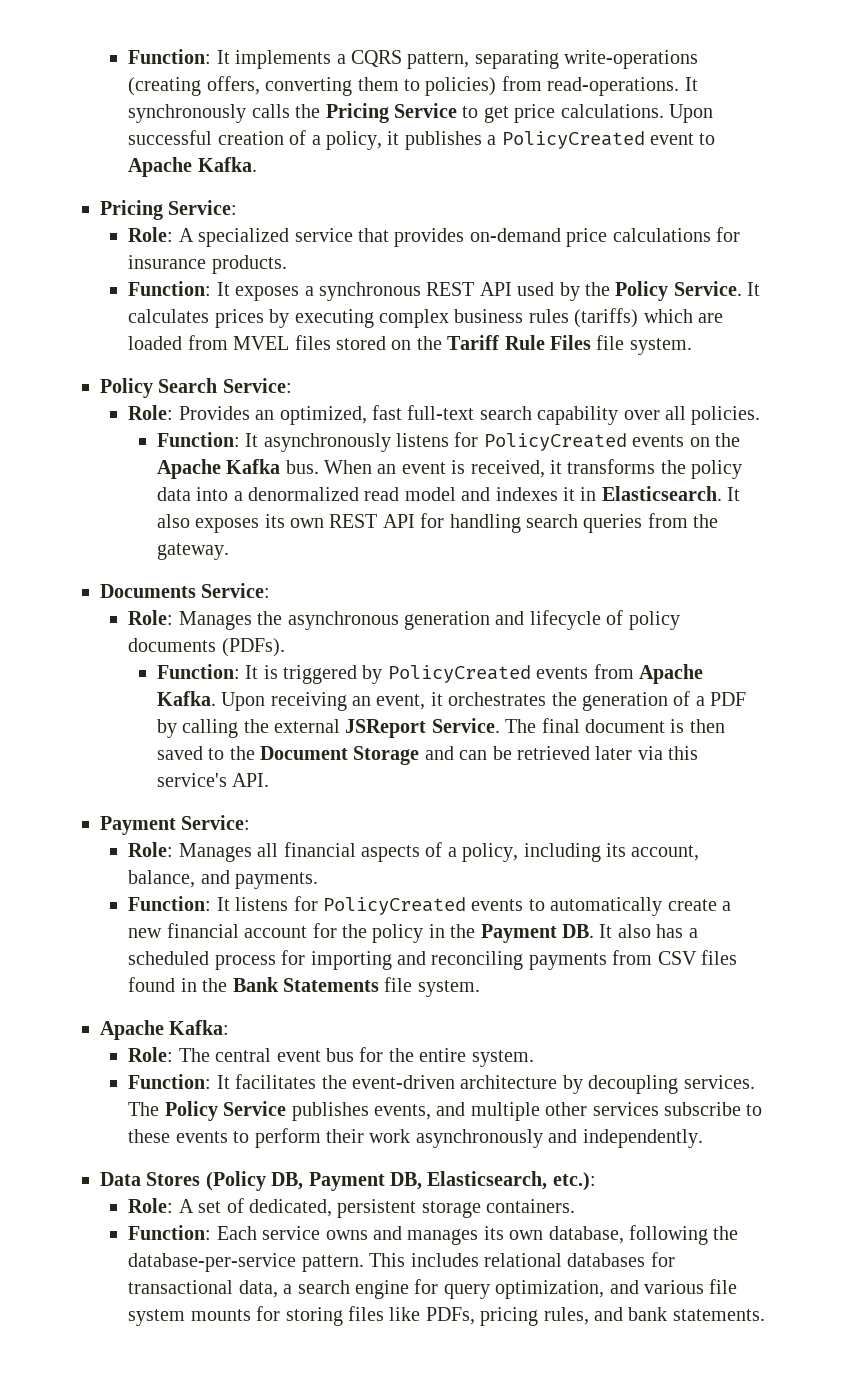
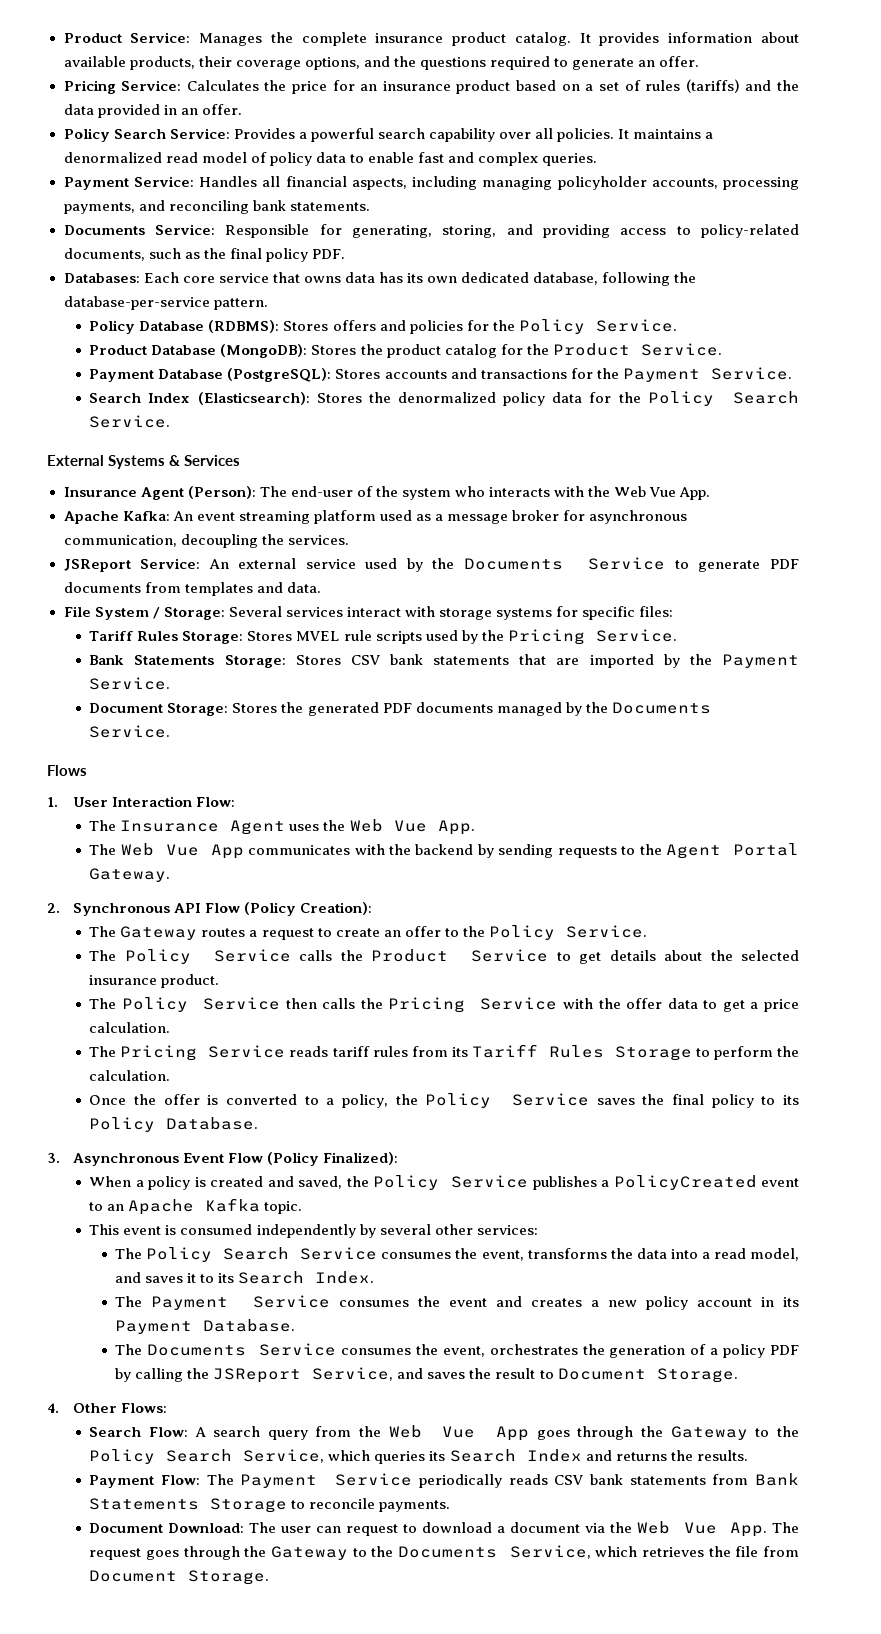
[128,49,699,69] [128,76,698,96] [128,103,713,123] [128,130,400,150] Function: It implements a CQRS pattern, separating write-operations (creating offers, converting them to policies) from read-operations. It synchronously calls the Pricing Service to get price calculations. Upon successful creation of a policy, it -> [63,32,799,46] [63,56,700,70] [63,79,800,94] [63,104,242,118] [63,128,714,142] [63,152,598,166] [63,176,799,190] [63,200,370,214] [63,224,800,238] [63,248,345,262] [63,272,697,286] [63,296,268,310] [89,319,677,334] [89,343,722,358] [89,367,792,382] [89,391,799,406] [89,415,171,428] [47,455,240,469] [63,486,711,500] [63,510,688,524] [63,534,349,548] [63,557,800,572] [63,582,321,596] [63,606,674,620] [89,629,677,645] [89,654,799,668] [89,677,171,690] [89,702,711,716] [89,725,171,738] [47,765,87,776] [47,796,235,807] [89,819,475,835] [89,843,800,859] [89,868,171,882] [47,902,372,916] [89,925,647,940] [89,949,800,964] [89,974,220,988] [89,997,800,1013] [89,1022,171,1033] [89,1044,799,1061] [89,1070,171,1081] [89,1093,799,1108] [89,1117,259,1132] [47,1152,398,1166] [89,1175,529,1190] Product Service: Manages the complete insurance product catalog. It provides information about available products, their coverage options, and the questions required to generate an offer. // Pricing Service: Calculates the price for an insurance product based on a set of rules (tariffs) and the data provided in an offer. // Policy Search Service: Provides a powerful search capability over all policies. It maintains a denormalized read model of policy data to enable fast and complex queries. // Payment Service: Handles all financial aspects, including managing policyholder accounts, processing payments, and reconciling bank statements. // Documents Service: Responsible for generating, storing, and providing access to policy-related documents, such as the final policy PDF. // Databases: Each core service that owns data has its own dedicated database, following the database-per-service pattern. // Policy Database (RDBMS): Stores offers and policies for the Policy Service. // Product Database (MongoDB): Stores the product catalog for the Product Service. // Payment Database (PostgreSQL): Stores accounts and transactions for the Payment Service. // Search Index (Elasticsearch): Stores the denormalized policy data for the Policy Search Service. // External Systems & Services // Insurance Agent (Person): The end-user of the system who interacts with the Web Vue App. // Apache Kafka: An event streaming platform used as a message broker for asynchronous communication, decoupling the services. // JSReport Service: An external service used by the Documents Service to generate PDF documents from templates and data. // File System / Storage: Several services interact with storage systems for specific files: // Tariff Rules Storage: Stores MVEL rule scripts used by the Pricing Service. // Bank Statements Storage: Stores CSV bank statements that are imported by the Payment Service. // Document Storage: Stores the generated PDF documents managed by the Documents Service. // Flows // 1. User Interaction Flow: // The Insurance Agent uses the Web Vue App. // The Web Vue App communicates with the backend by sending requests to the Agent Portal Gateway. // 2. Synchronous API Flow (Policy Creation): // The Gateway routes a request to create an offer to the Policy Service. // The Policy Service calls the Product Service to get details about the selected insurance product. // The Policy Service then calls the Pricing Service with the offer data to get a price calculation. // The Pricing Service reads tariff rules from its Tariff Rules Storage to perform the calculation. // Once the offer is converted to a policy, the Policy Service saves the final policy to its Policy Database. // 3. Asynchronous Event Flow (Policy Finalized): // When a policy is created and saved, the Policy Service
[128,157,257,177] [100,200,238,220] [128,227,740,247] [128,255,287,274] [128,281,761,301] [128,308,723,328] [128,335,692,355] [100,378,292,398] [128,405,761,425] [156,432,740,452] [156,459,562,479] Apache Kafka. // Pricing Service: // Role: A specialized service that provides on-demand price calculations for insurance products. // Function: It exposes a synchronous REST API used by the Policy Service. It calculates prices by executing complex business rules (tariffs) which are loaded from MVEL files stored on the Tariff Rule Files file system. // Policy Search Service: // Role: Provides an optimized, fast full-text search capability over all policies. // Function: It asynchronously listens for PolicyCreated events on the Apache Kafka bus. When an event is received, it -> [107,1198,303,1215] [89,1224,538,1238] [115,1247,524,1262] an Apache Kafka topic. // This event is consumed independently by several other services: // The Policy Search Service consumes the event,
[691,460,743,479] policy -> (633, 1253) none
[247,486,741,501] [156,513,719,533] [156,543,229,560] [100,583,271,598] [128,610,680,630] [128,638,285,657] [156,664,703,684] [156,691,443,711] denormalized read model and indexes it in Elasticsearch. It also exposes its own REST API for handling search queries from the gateway. // Documents Service: // Role: Manages the asynchronous generation and lifecycle of policy documents (PDFs). // Function: It is triggered by PolicyCreated events from Apache Kafka. Upon receiving an event, it -> [713,1248,800,1261] [115,1271,375,1284] [115,1295,800,1310] [115,1319,296,1334] [115,1343,485,1357] read model, and saves it to its Search Index. // The Payment Service consumes the event and creates a new policy account in its Payment Database. // The Documents Service consumes the event,
(705, 701) none -> [723,1344,766,1358] policy
[273,718,725,738] [156,746,699,765] [156,773,270,787] [100,815,251,835] [128,842,700,862] [128,870,319,889] [128,896,731,916] [128,923,698,943] [128,950,737,970] [128,977,480,997] [100,1020,230,1040] [128,1047,534,1067] [128,1074,755,1094] [128,1101,763,1121] [128,1128,703,1148] [100,1171,596,1191] [128,1198,576,1218] [128,1225,739,1245] [128,1252,675,1272] [128,1279,738,1299] [128,1306,765,1326] external JSReport Service. The final document is then saved to the Document Storage and can be retrieved later via this service's API. // Payment Service: // Role: Manages all financial aspects of a policy, including its account, balance, and payments. // Function: It listens for PolicyCreated events to automatically create a new financial account for the policy in the Payment DB. It also has a scheduled process for importing and reconciling payments from CSV files found in the Bank Statements file system. // Apache Kafka: // Role: The central event bus for the entire system. // Function: It facilitates the event-driven architecture by decoupling services. The Policy Service publishes events, and multiple other services subscribe to these events to perform their work asynchronously and independently. // Data Stores (Policy DB, Payment DB, Elasticsearch, etc.): // Role: A set of dedicated, persistent storage containers. // Function: Each service owns and manages its own database, following the database-per-service pattern. This includes relational databases for transactional data, a search engine for query optimization, and various file system mounts for storing files like PDFs, pricing rules, and bank statements. -> [213,1367,738,1383] [47,1403,167,1413] [89,1425,799,1441] [89,1449,748,1464] [89,1473,799,1488] [89,1498,451,1513] [89,1521,799,1537] [89,1545,799,1560] [89,1570,270,1585] JSReport Service, and saves the result to Document Storage. // 4. Other Flows: // Search Flow: A search query from the Web Vue App goes through the Gateway to the Policy Search Service, which queries its Search Index and returns the results. // Payment Flow: The Payment Service periodically reads CSV bank statements from Bank Statements Storage to reconcile payments. // Document Download: The user can request to download a document via the Web Vue App. The request goes through the Gateway to the Documents Service, which retrieves the file from Document Storage.

